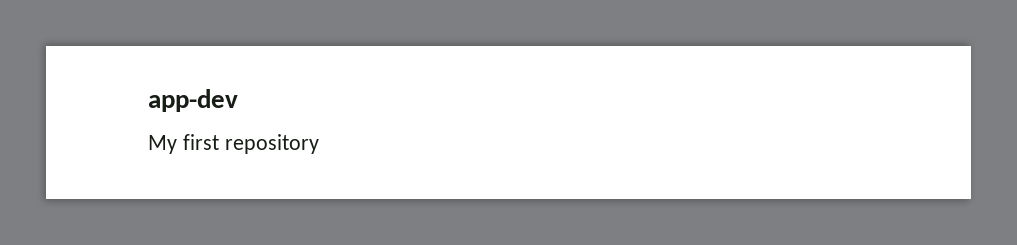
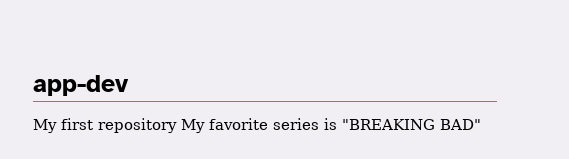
(319, 144) none -> [181,118,481,133] My favorite series is "BREAKING BAD"

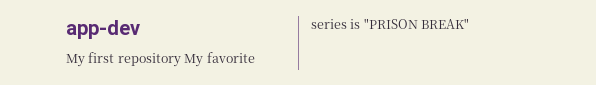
[342,119,481,130] "BREAKING BAD" -> [363,18,470,29] "PRISON BREAK"

